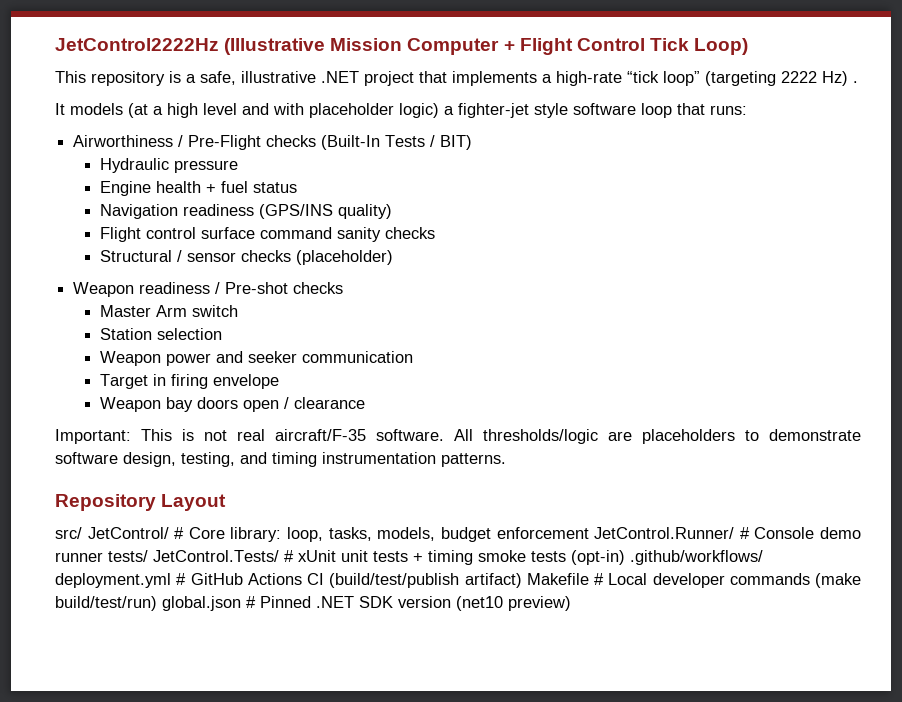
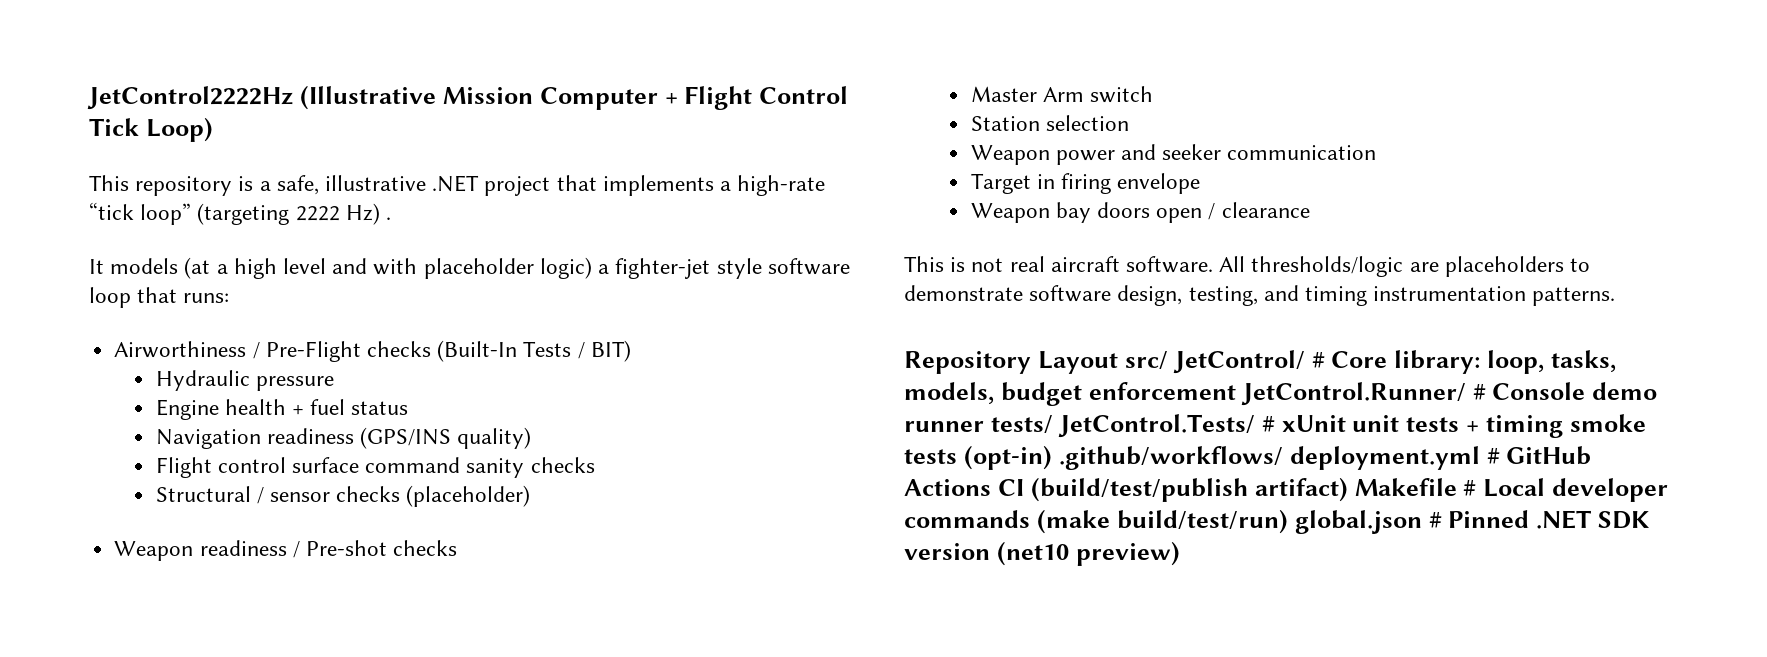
[55,429,131,444] Important: -> (1310, 210) none
[275,429,366,441] aircraft/F-35 -> [1050,256,1120,272] aircraft
(227, 502) // -> (1118, 362) none

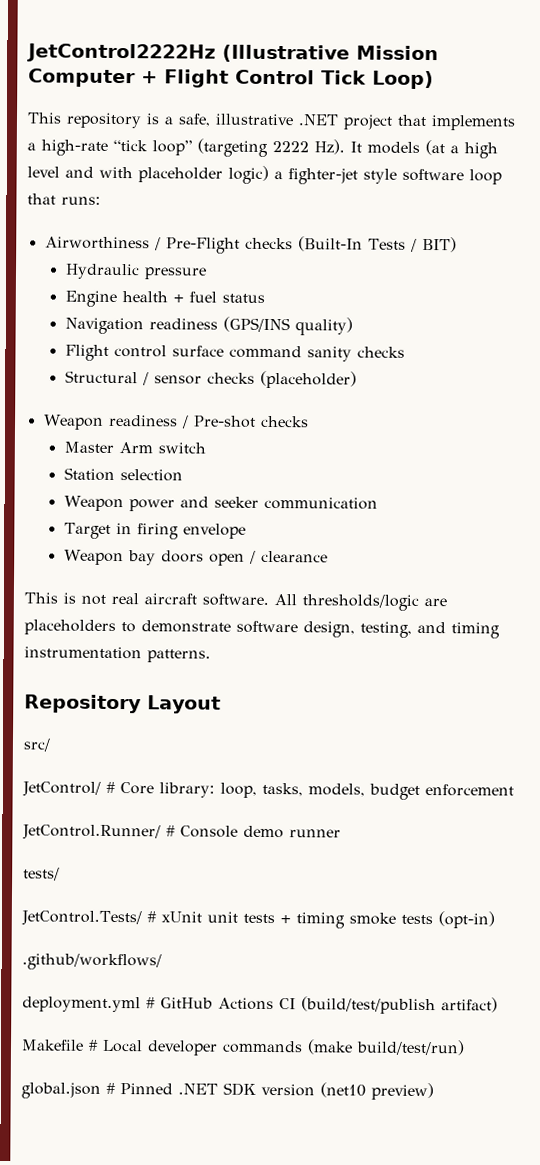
[345,203,392,225] Hz) . // -> [314,139,345,155] Hz).
(1118, 362) none -> (221, 704) //
(1168, 360) none -> (50, 745) //
(1236, 391) none -> (514, 790) //
(984, 426) none -> (341, 833) //
(1053, 424) none -> (60, 874) //
(1052, 457) none -> (495, 920) //
(1283, 458) none -> (162, 962) //
(1348, 489) none -> (498, 1005) //
(1288, 521) none -> (465, 1047) //

